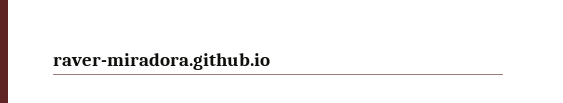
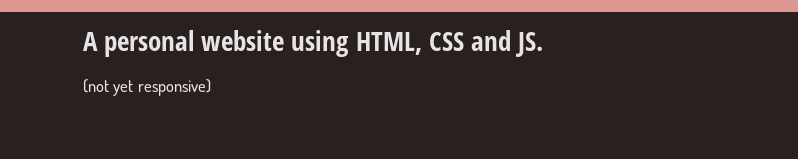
[53,53,270,70] raver-miradora.github.io -> [83,30,544,57] [83,79,211,96] A personal website using HTML, CSS and JS. // (not yet responsive)

